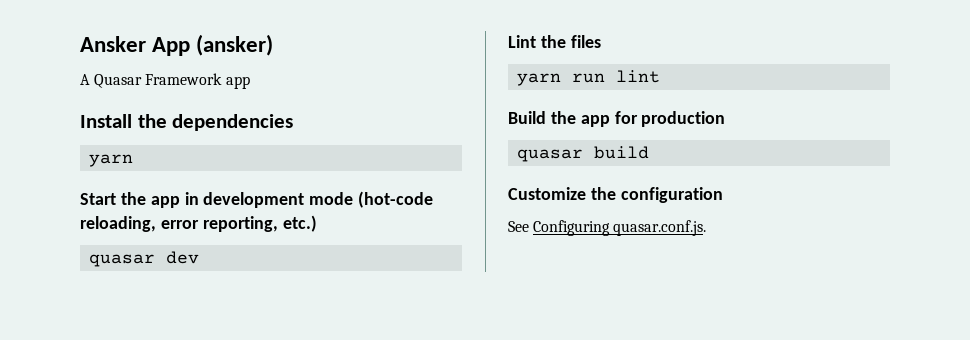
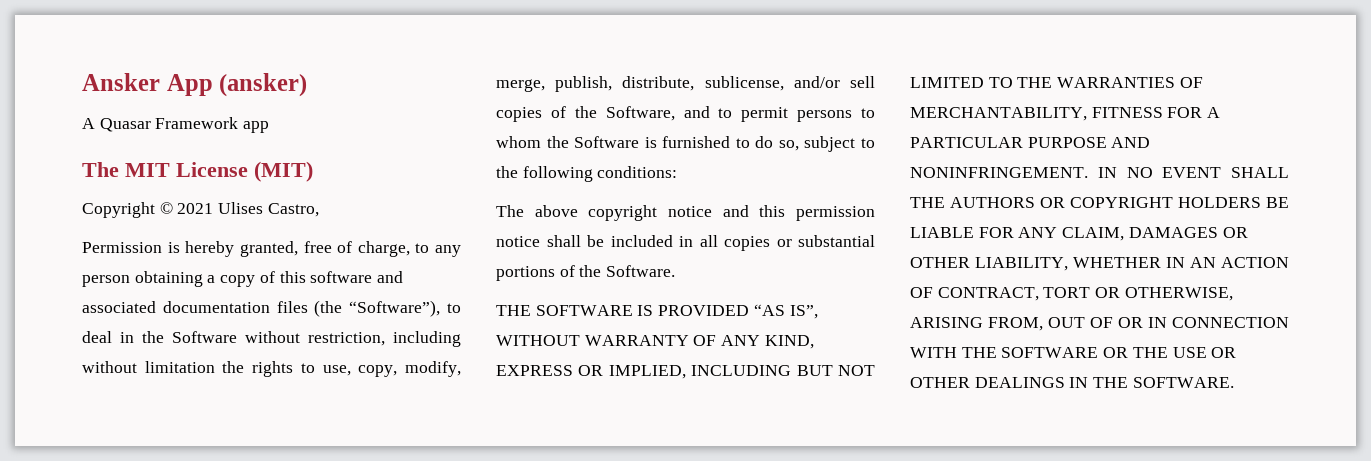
[80,114,294,131] [89,154,134,167] [80,191,434,208] [80,215,317,232] [89,251,200,267] [508,35,601,48] [517,70,661,86] [508,111,726,127] [517,146,650,162] [508,187,723,203] [508,220,707,236] Install the dependencies // yarn // Start the app in development mode (hot-code reloading, error reporting, etc.) // quasar dev // Lint the files // yarn run lint // Build the app for production // quasar build // Customize the configuration // See Configuring quasar.conf.js. -> [82,161,313,182] [82,202,319,218] [82,241,461,257] [82,271,404,287] [82,300,462,317] [82,331,461,347] [82,361,462,377] [496,76,875,92] [496,106,875,122] [496,136,875,152] [496,166,678,182] [496,205,875,221] [496,235,875,251] [496,265,676,281] [496,304,818,319] [496,335,814,349] [496,365,875,379] [910,77,1203,88] [910,107,1221,121] [910,137,1151,148] [910,167,1289,178] [910,197,1289,208] [910,227,1248,241] [910,257,1289,271] [910,287,1233,301] [910,317,1289,331] [910,347,1237,358] [910,377,1234,388] The MIT License (MIT) // Copyright © 2021 Ulises Castro, // Permission is hereby granted, free of charge, to any person obtaining a copy of this software and associated documentation files (the “Software”), to deal in the Software without restriction, including without limitation the rights to use, copy, modify, merge, publish, distribute, sublicense, and/or sell copies of the Software, and to permit persons to whom the Software is furnished to do so, subject to the following conditions: // The above copyright notice and this permission notice shall be included in all copies or substantial portions of the Software. // THE SOFTWARE IS PROVIDED “AS IS”, WITHOUT WARRANTY OF ANY KIND, EXPRESS OR IMPLIED, INCLUDING BUT NOT LIMITED TO THE WARRANTIES OF MERCHANTABILITY, FITNESS FOR A PARTICULAR PURPOSE AND NONINFRINGEMENT. IN NO EVENT SHALL THE AUTHORS OR COPYRIGHT HOLDERS BE LIABLE FOR ANY CLAIM, DAMAGES OR OTHER LIABILITY, WHETHER IN AN ACTION OF CONTRACT, TORT OR OTHERWISE, ARISING FROM, OUT OF OR IN CONNECTION WITH THE SOFTWARE OR THE USE OR OTHER DEALINGS IN THE SOFTWARE.

